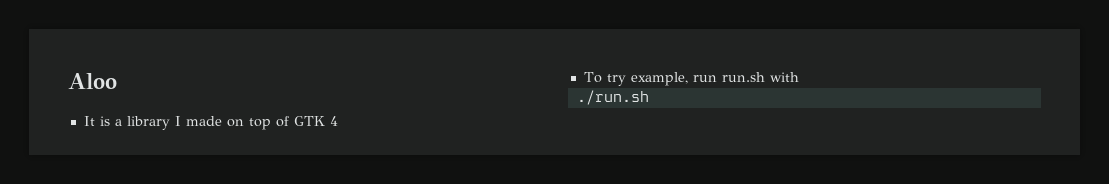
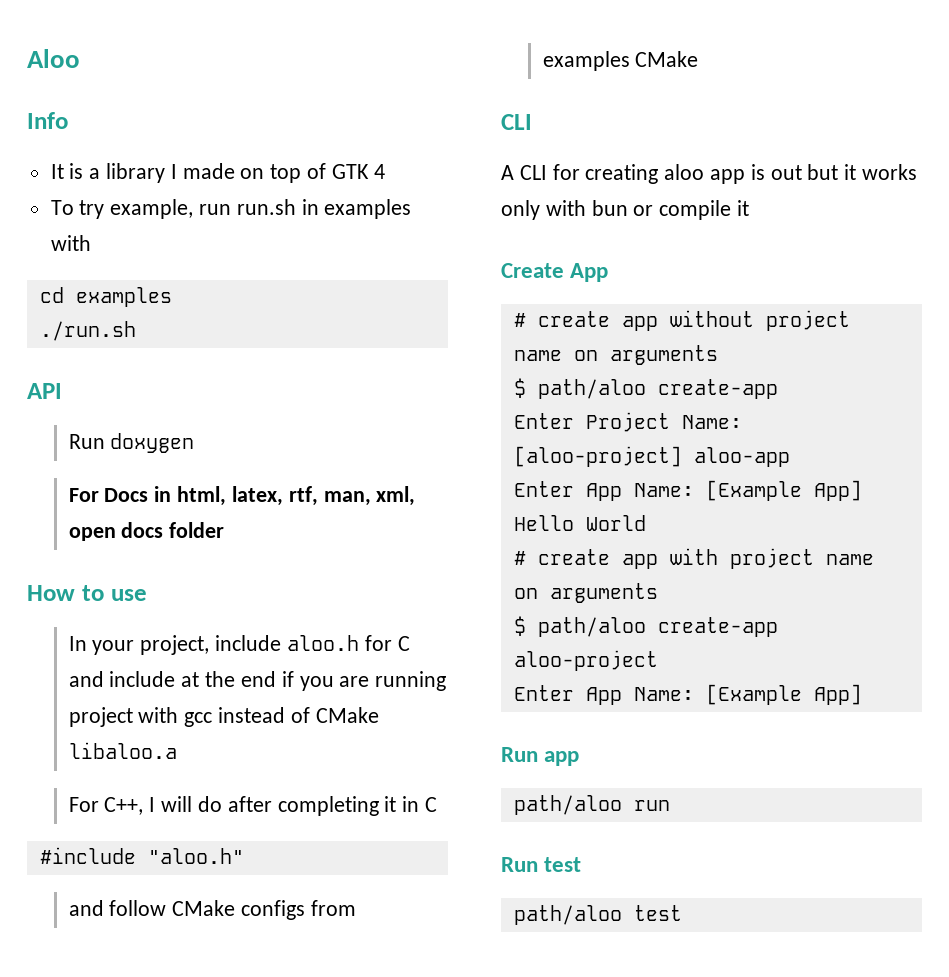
(117, 81) none -> [27,112,68,129] // Info
[769,72,799,82] with -> [301,199,412,219] [50,235,91,251] [39,287,172,307] in examples with // cd examples
(649, 97) none -> [27,383,62,399] [68,433,195,453] [68,486,416,506] [68,522,225,541] [27,585,147,601] [68,635,410,655] [68,671,447,691] [68,707,379,727] [68,742,177,759] [68,796,437,816] [39,847,244,864] [68,900,356,920] [542,51,699,71] [501,114,532,130] [501,164,918,184] [501,200,750,220] [501,263,609,282] [513,310,850,331] [513,345,718,365] [513,378,778,399] [513,412,742,432] [513,446,790,467] [513,480,862,501] [513,515,646,531] [513,548,874,569] [513,583,658,603] [513,616,778,637] [513,650,658,671] [513,684,862,705] [501,747,580,766] [513,795,670,815] [501,857,582,872] [513,905,682,925] // API // Run doxygen // For Docs in html, latex, rtf, man, xml, open docs folder // How to use // In your project, include aloo.h for C and include at the end if you are running project with gcc instead of CMake libaloo.a // For C++, I will do after completing it in C // #include "aloo.h" // and follow CMake configs from examples CMake // CLI // A CLI for creating aloo app is out but it works only with bun or compile it // Create App // # create app without project name on arguments // $ path/aloo create-app // Enter Project Name: [aloo-project] aloo-app // Enter App Name: [Example App] Hello World // # create app with project name on arguments // $ path/aloo create-app aloo-project // Enter App Name: [Example App] // Run app // path/aloo run // Run test // path/aloo test

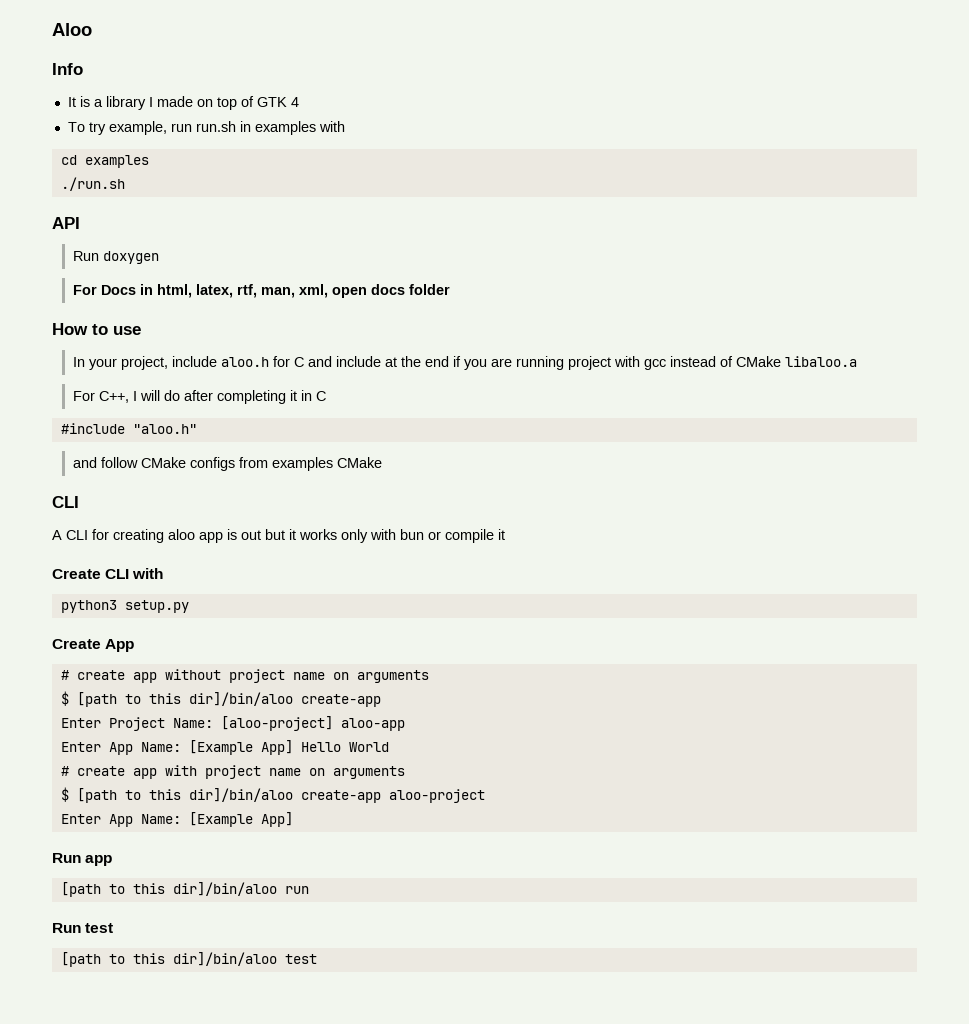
(750, 208) none -> [52,568,164,579] [60,600,189,613] // Create CLI with // python3 setup.py
[537,379,646,399] path/aloo -> [76,692,293,707] [path to this dir]/bin/aloo
[537,617,646,637] path/aloo -> [76,788,293,803] [path to this dir]/bin/aloo
[513,795,622,815] path/aloo -> [60,882,277,897] [path to this dir]/bin/aloo
[513,905,622,925] path/aloo -> [60,952,277,967] [path to this dir]/bin/aloo

